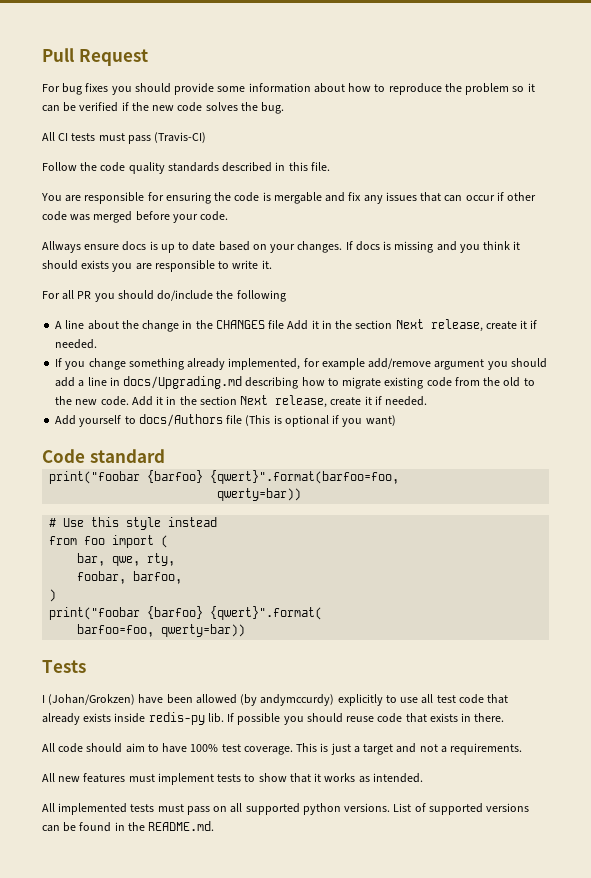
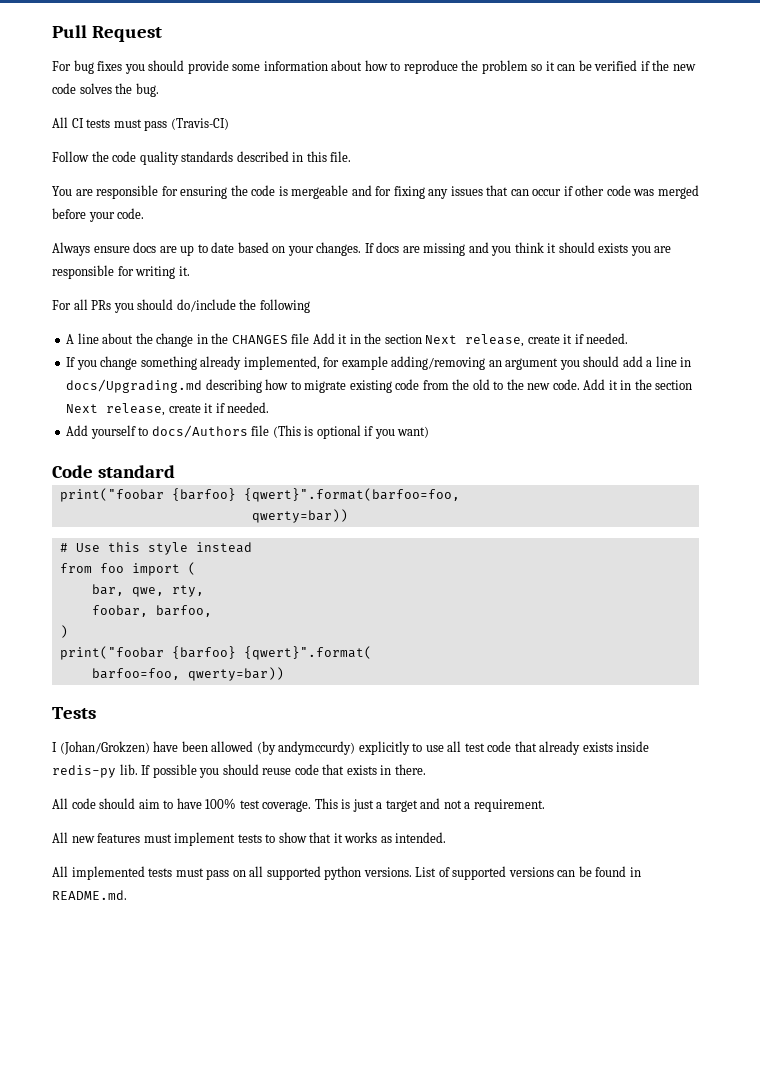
[273,192,362,204] mergable and fix -> [291,185,425,199] mergeable and for fixing
[42,241,81,253] Allways -> [52,242,90,256] Always
[149,241,158,250] is -> [159,246,177,253] are
[383,241,392,250] is -> [402,246,420,253] are
[218,260,259,269] to write -> [117,266,176,279] for writing
[77,291,92,299] PR -> [91,300,112,310] PRs
[368,358,432,369] add/remove -> [391,356,502,370] adding/removing an
[450,743,523,755] requirements. -> [473,799,545,812] requirement.
[127,822,145,831] the -> (641, 872) none

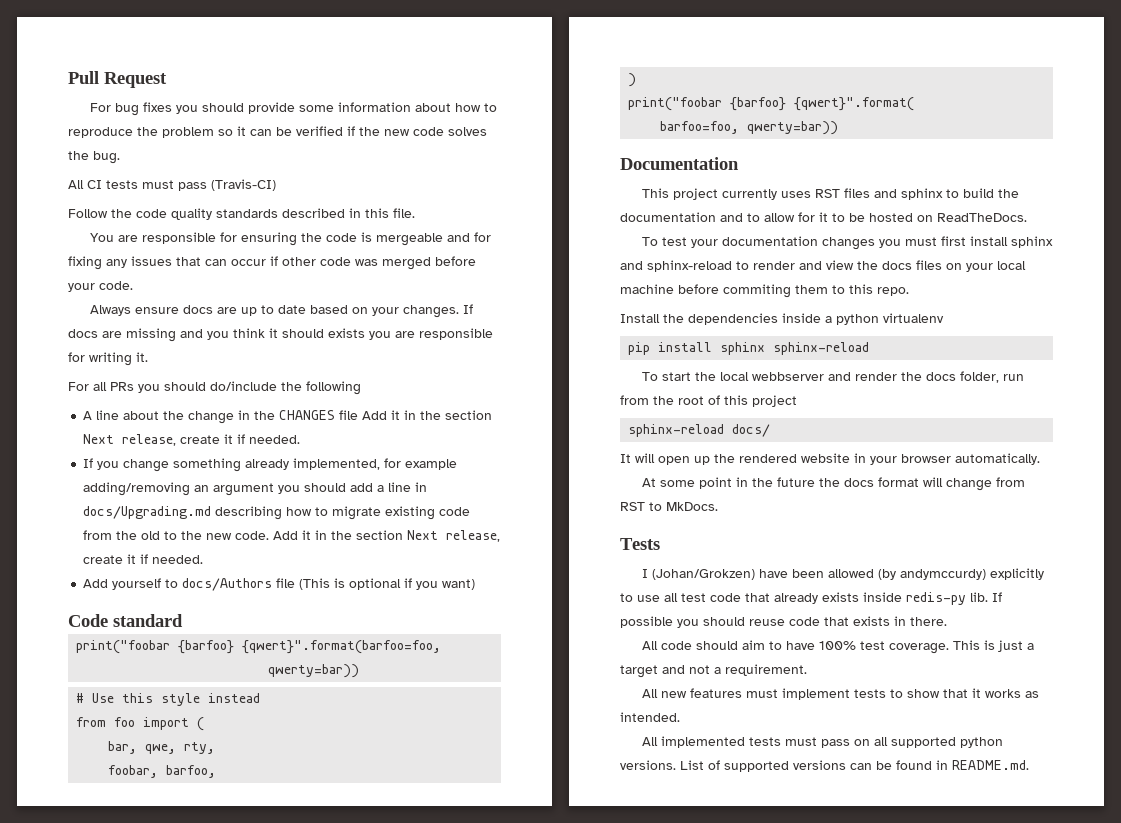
(284, 674) none -> [620,157,739,170] [641,188,1019,200] [620,212,1027,222] [641,236,1053,250] [620,260,1026,272] [620,284,909,298] [620,313,944,325] [628,342,870,355] [641,371,1024,383] [620,395,797,407] [628,424,771,437] [620,453,1040,465] [641,477,1025,491] [620,502,718,511] // Documentation // This project currently uses RST files and sphinx to build the documentation and to allow for it to be hosted on ReadTheDocs. // To test your documentation changes you must first install sphinx and sphinx-reload to render and view the docs files on your local machine before commiting them to this repo. // Install the dependencies inside a python virtualenv // pip install sphinx sphinx-reload // To start the local webbserver and render the docs folder, run from the root of this project // sphinx-reload docs/ // It will open up the rendered website in your browser automatically. // At some point in the future the docs format will change from RST to MkDocs.

